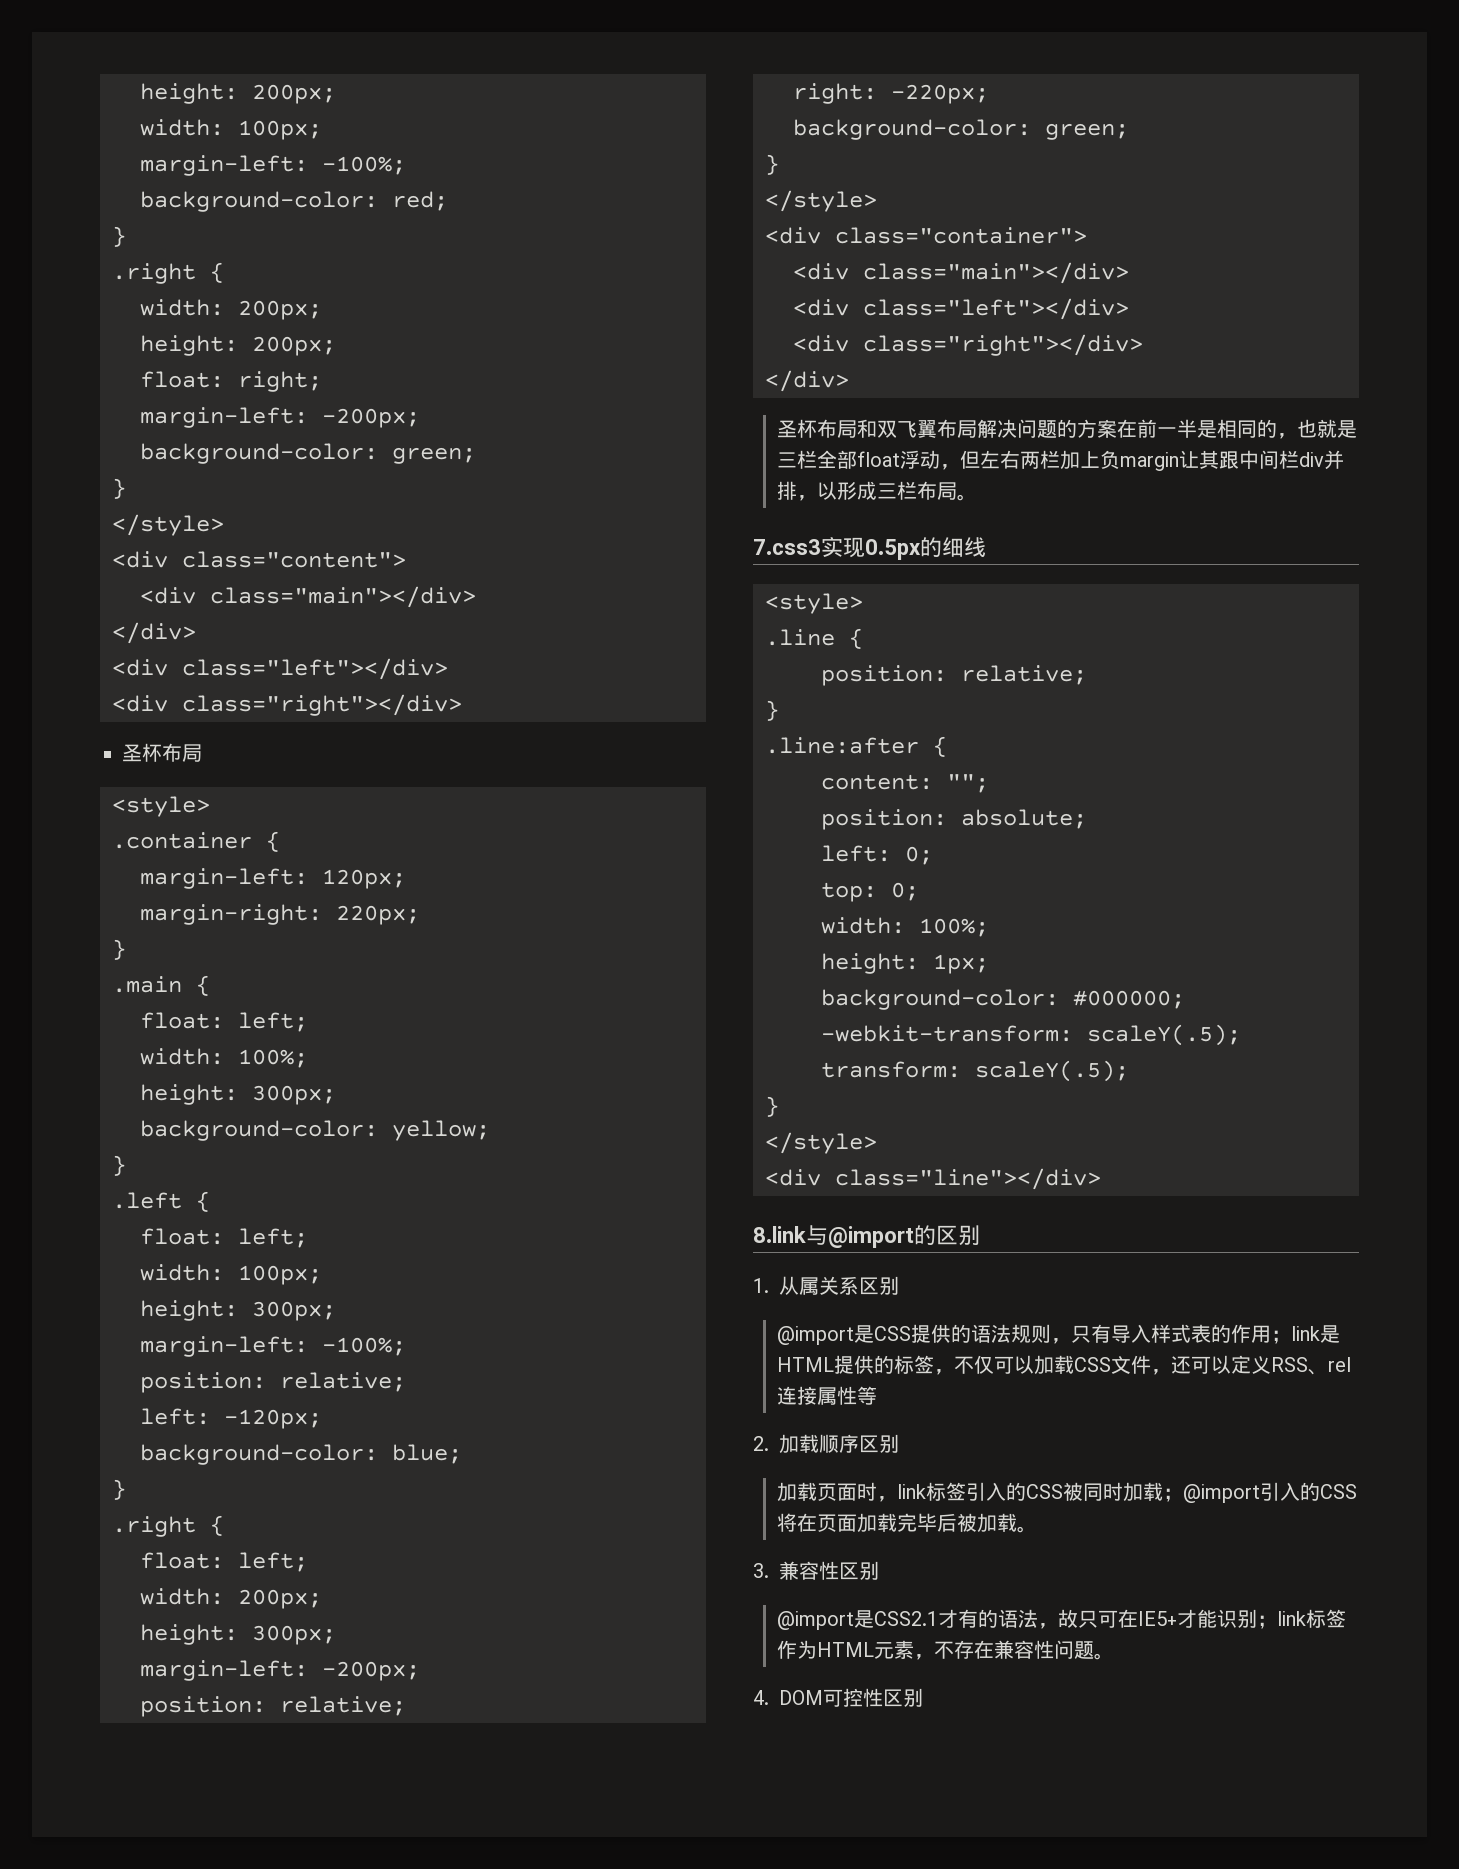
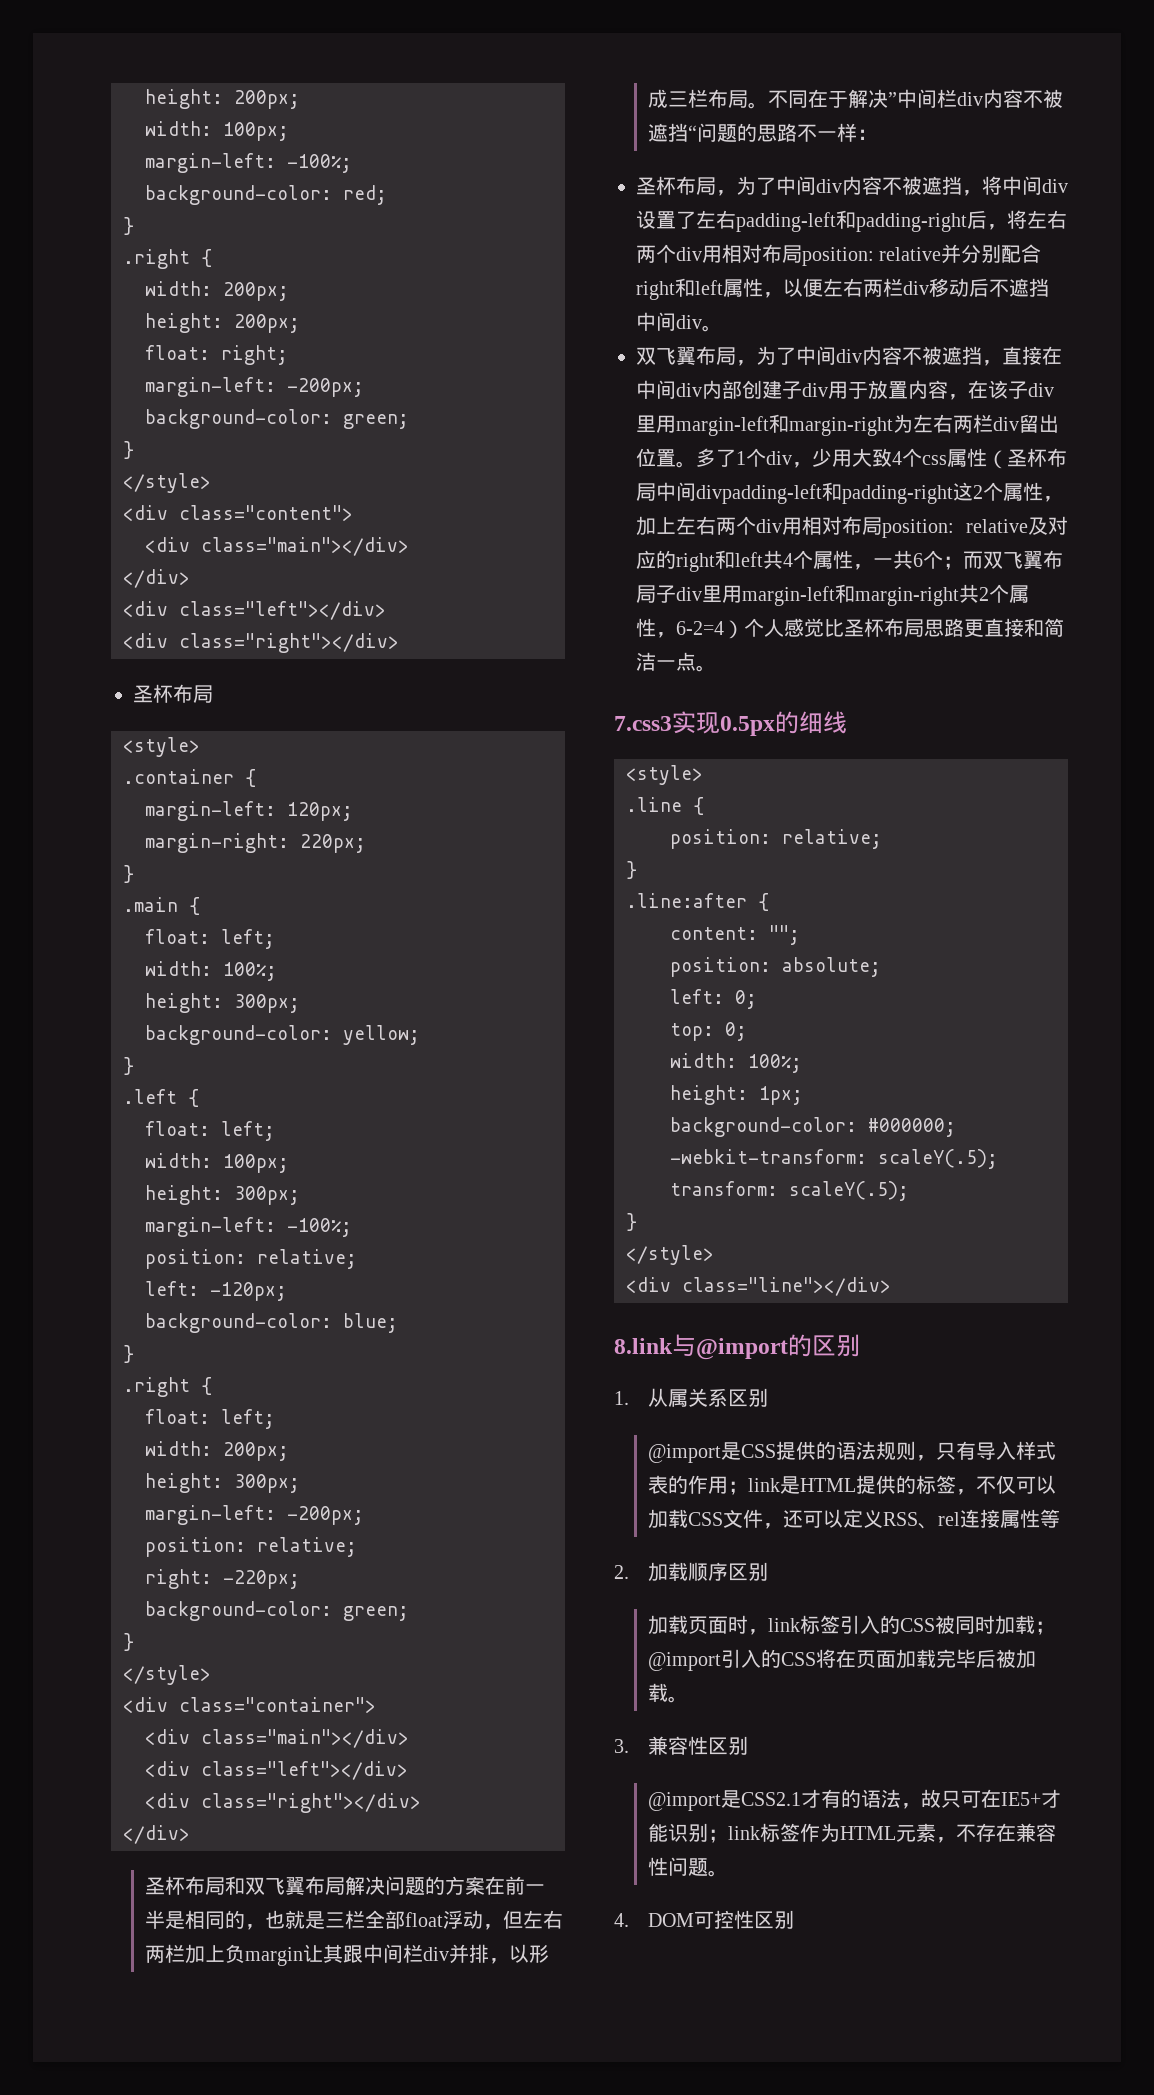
(977, 497) none -> [768,89,1064,108] [648,123,878,142] [636,176,1068,196] [636,210,1067,232] [636,244,1042,266] [636,278,1049,300] [636,312,722,332] [636,346,1062,366] [636,380,1054,400] [636,414,1059,436] [636,448,1067,469] [636,482,1063,504] [636,516,1068,538] [636,550,1063,572] [636,584,1029,606] [636,618,1064,639] [636,652,716,672] 不同在于解决”中间栏div内容不被遮挡“问题的思路不一样： // 圣杯布局，为了中间div内容不被遮挡，将中间div设置了左右padding-left和padding-right后，将左右两个div用相对布局position: relative并分别配合right和left属性，以便左右两栏div移动后不遮挡中间div。 // 双飞翼布局，为了中间div内容不被遮挡，直接在中间div内部创建子div用于放置内容，在该子div里用margin-left和margin-right为左右两栏div留出位置。多了1个div，少用大致4个css属性（圣杯布局中间divpadding-left和padding-right这2个属性，加上左右两个div用相对布局position: relative及对应的right和left共4个属性，一共6个；而双飞翼布局子div里用margin-left和margin-right共2个属性，6-2=4）个人感觉比圣杯布局思路更直接和简洁一点。

